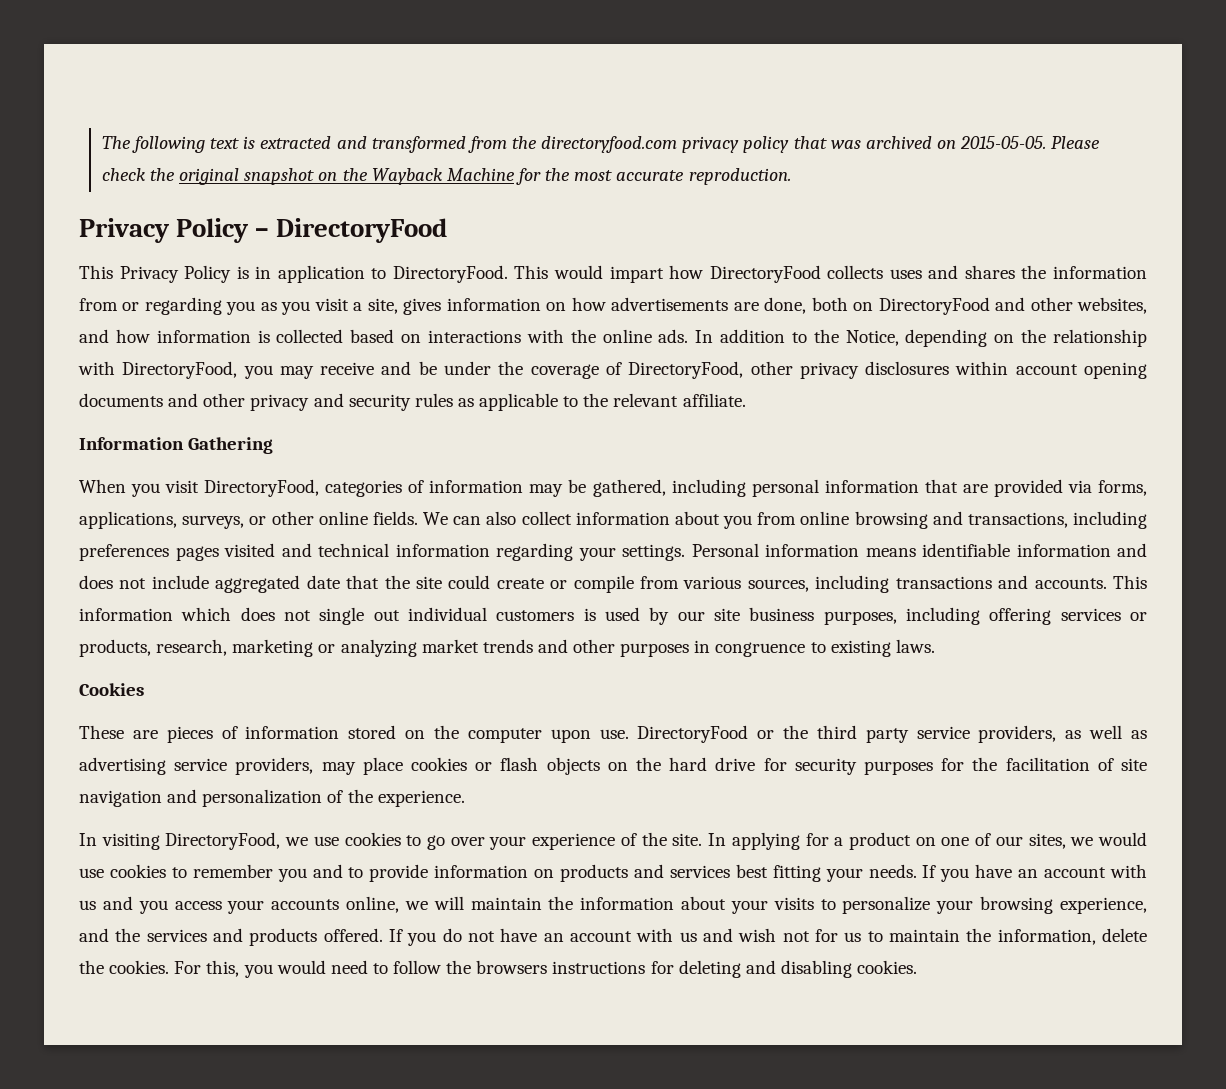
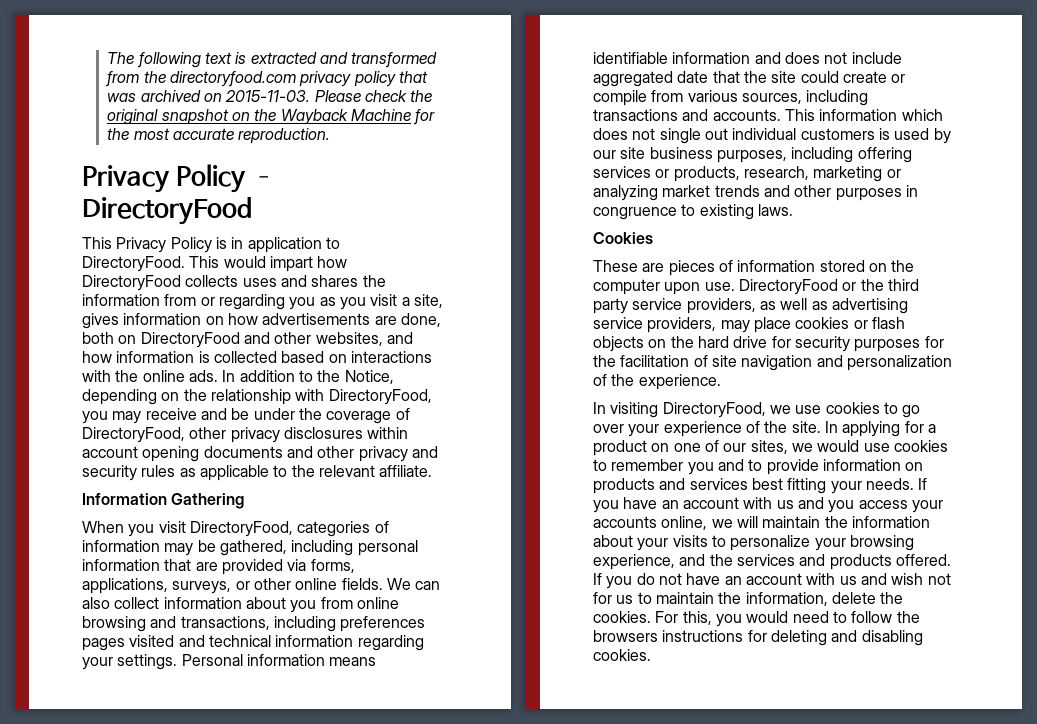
[960,136,1047,149] 2015-05-05. -> [225,90,311,102] 2015-11-03.

